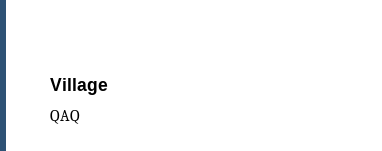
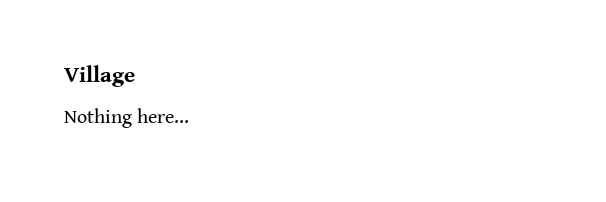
[50,110,80,124] QAQ -> [64,108,190,128] Nothing here...

